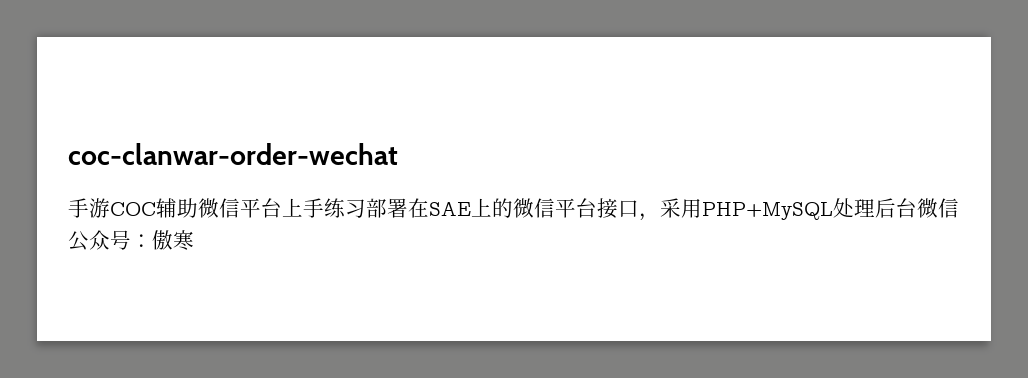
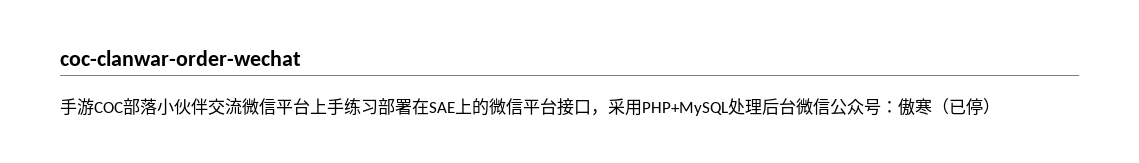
[156,198,198,218] 辅助 -> [123,98,242,116] 部落小伙伴交流
(194, 240) none -> [932,98,1000,115] （已停）

